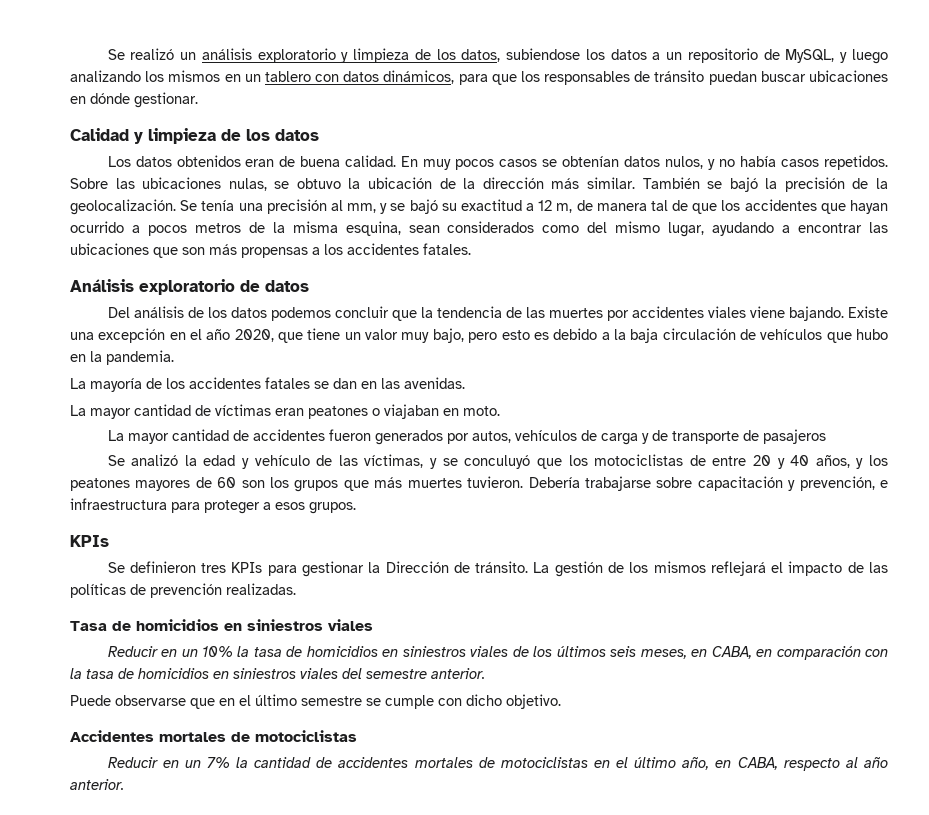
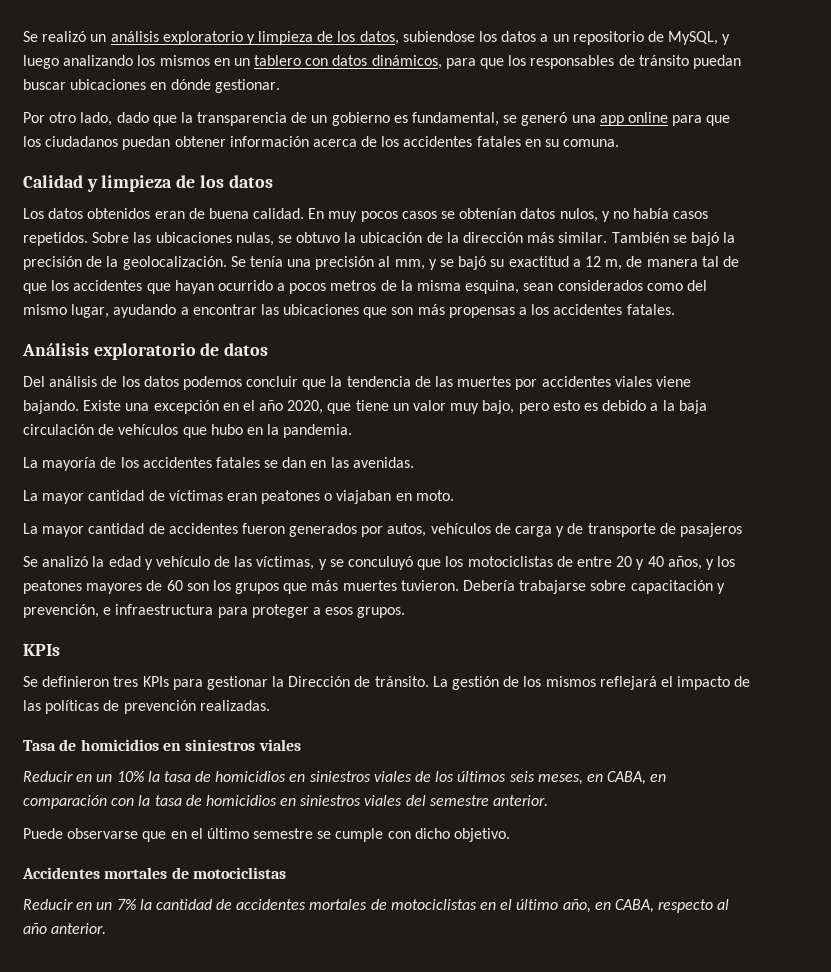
(198, 100) none -> [23,112,731,126] [23,136,620,150] // Por otro lado, dado que la transparencia de un gobierno es fundamental, se generó una app online para que los ciudadanos puedan obtener información acerca de los accidentes fatales en su comuna.

